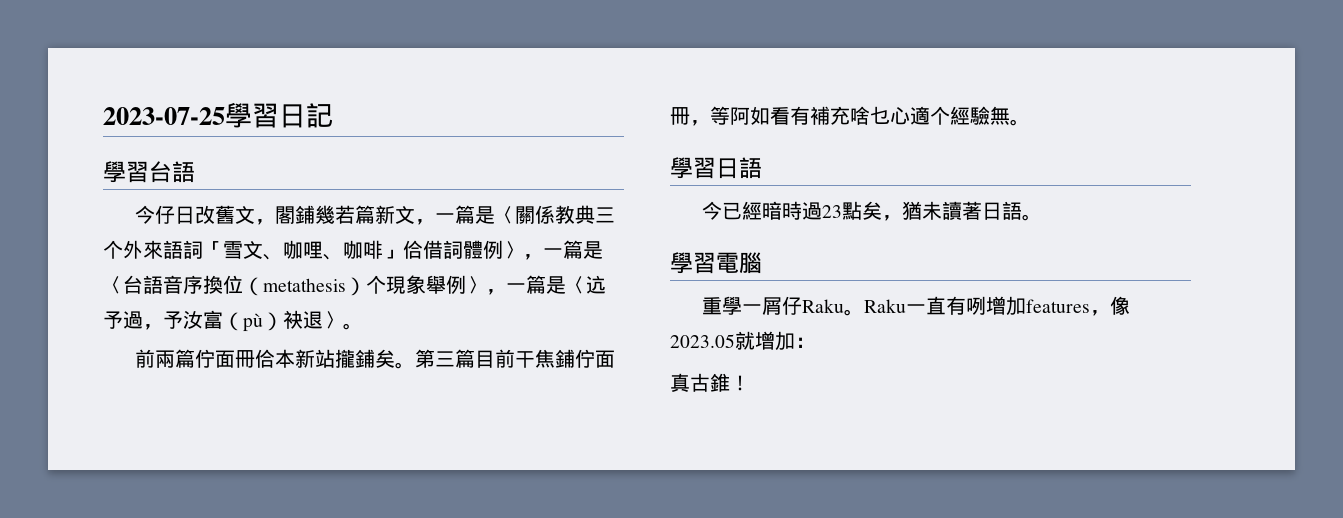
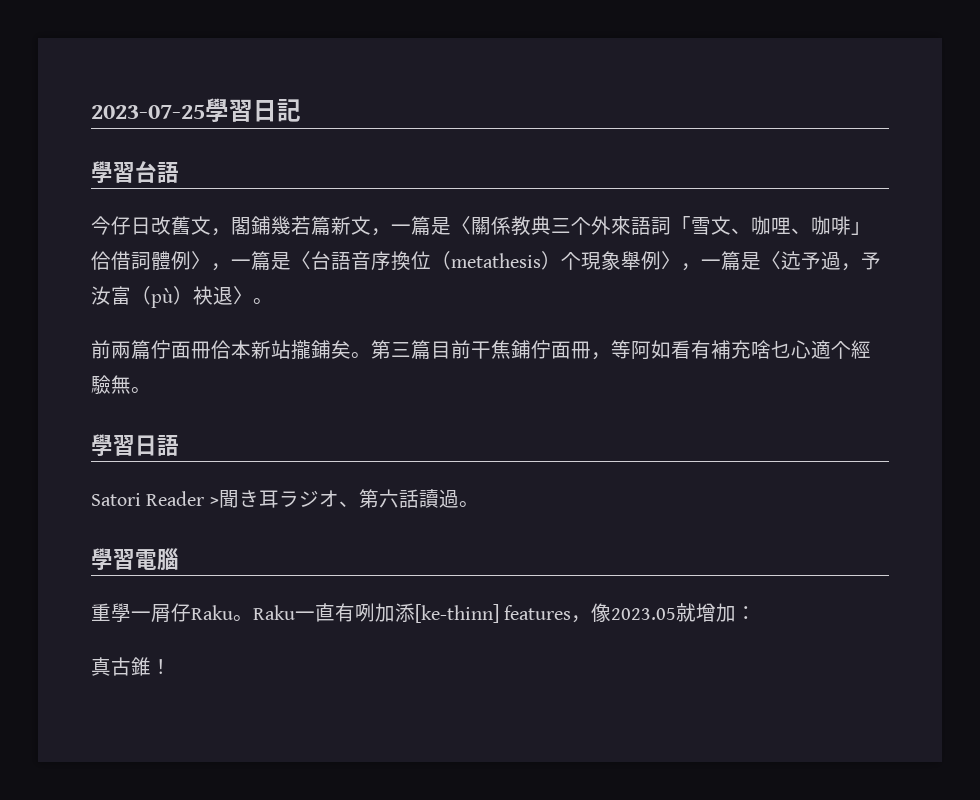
[702,201,1023,221] 今已經暗時過23點矣，猶未讀著日語 -> [91,489,459,508] Satori Reader >聞き耳ラジオ、第六話讀過
[986,296,1027,316] 增加 -> [375,603,499,623] 加添[ke-thinn]

